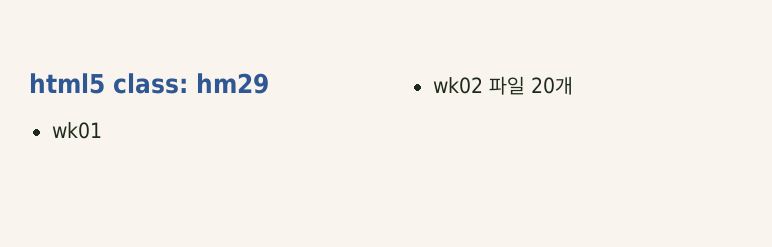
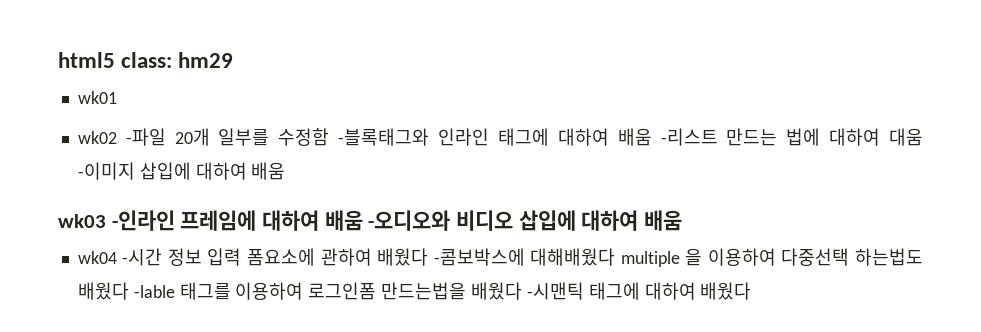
[488,76,573,95] 파일 20개 -> [125,128,924,146] [77,162,286,180] [58,210,683,231] [77,248,924,267] [77,282,752,300] -파일 20개 일부를 수정함 -블록태그와 인라인 태그에 대하여 배움 -리스트 만드는 법에 대하여 대움 -이미지 삽입에 대하여 배움 // wk03 -인라인 프레임에 대하여 배움 -오디오와 비디오 삽입에 대하여 배움 // wk04 -시간 정보 입력 폼요소에 관하여 배웠다 -콤보박스에 대해배웠다 multiple 을 이용하여 다중선택 하는법도 배웠다 -lable 태그를 이용하여 로그인폼 만드는법을 배웠다 -시맨틱 태그에 대하여 배웠다

